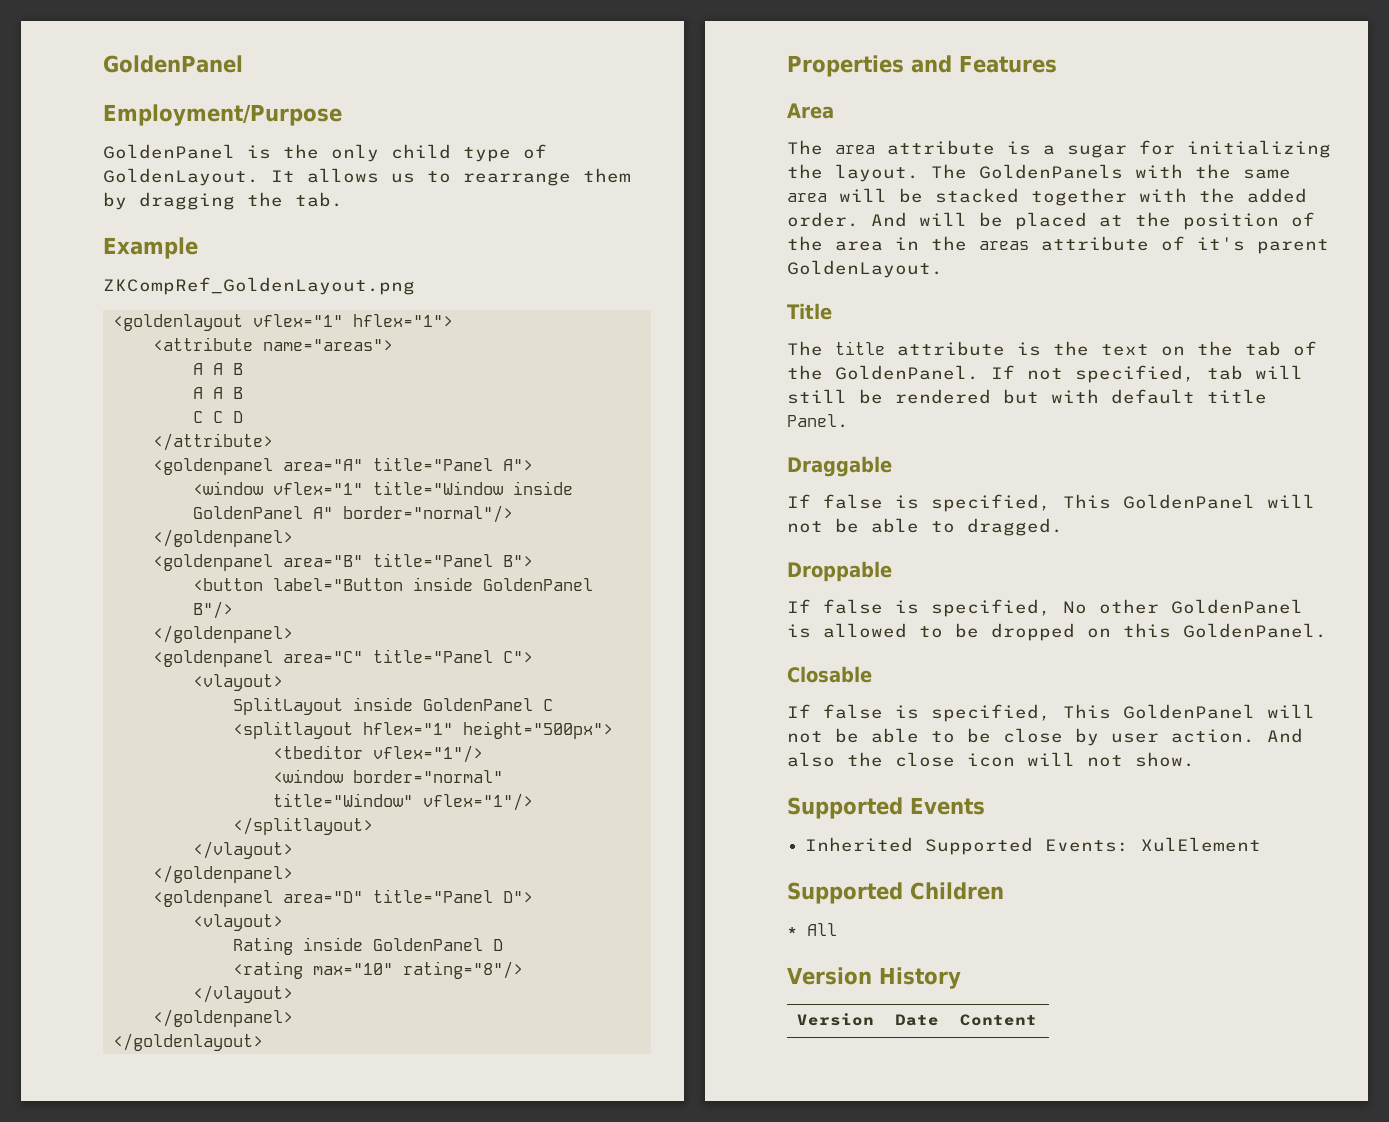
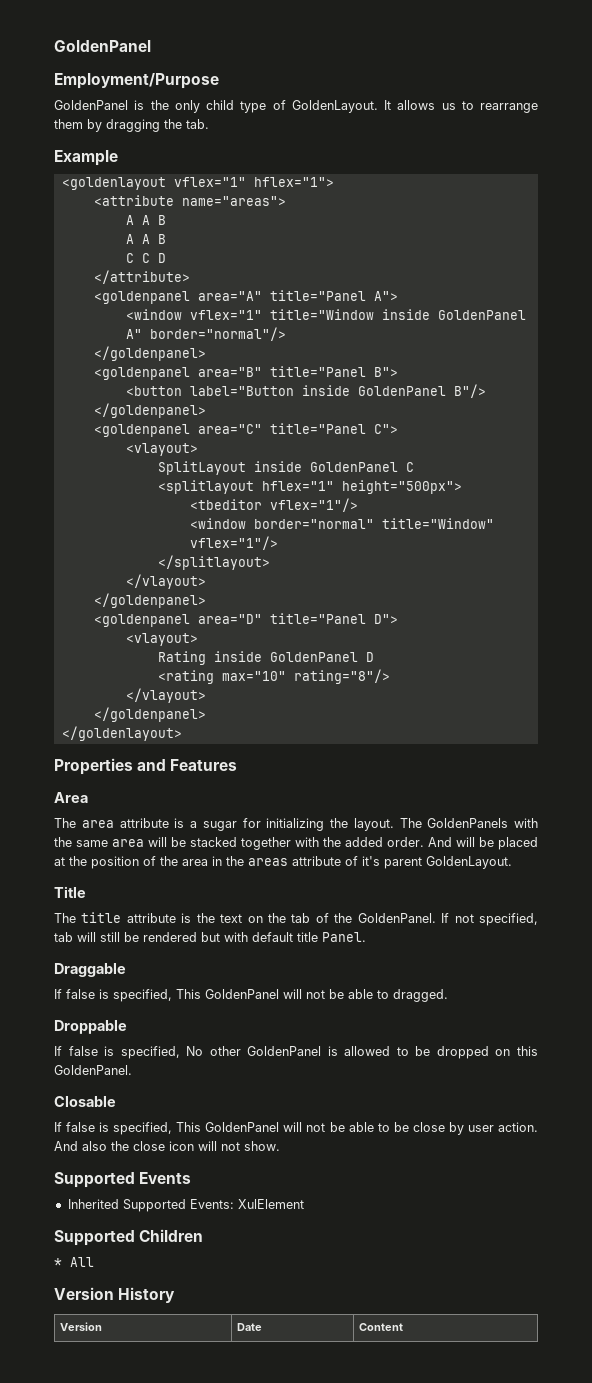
[103,277,415,295] // ZKCompRef_GoldenLayout.png -> (118, 158) none

